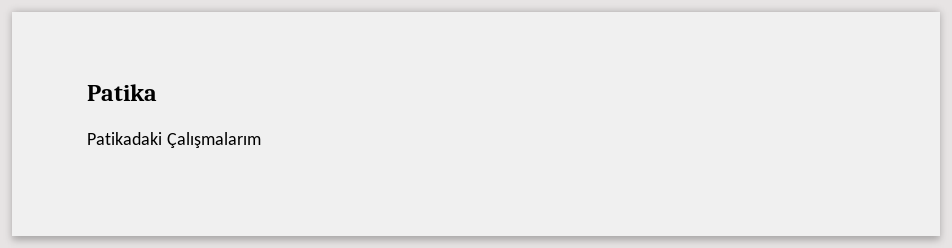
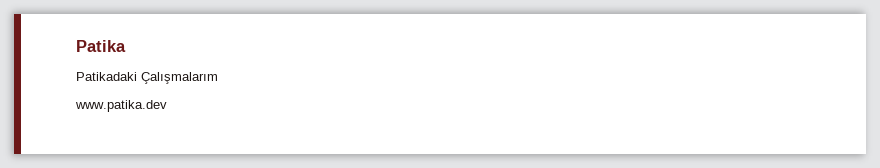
(261, 140) none -> [75,100,167,112] // www.patika.dev

